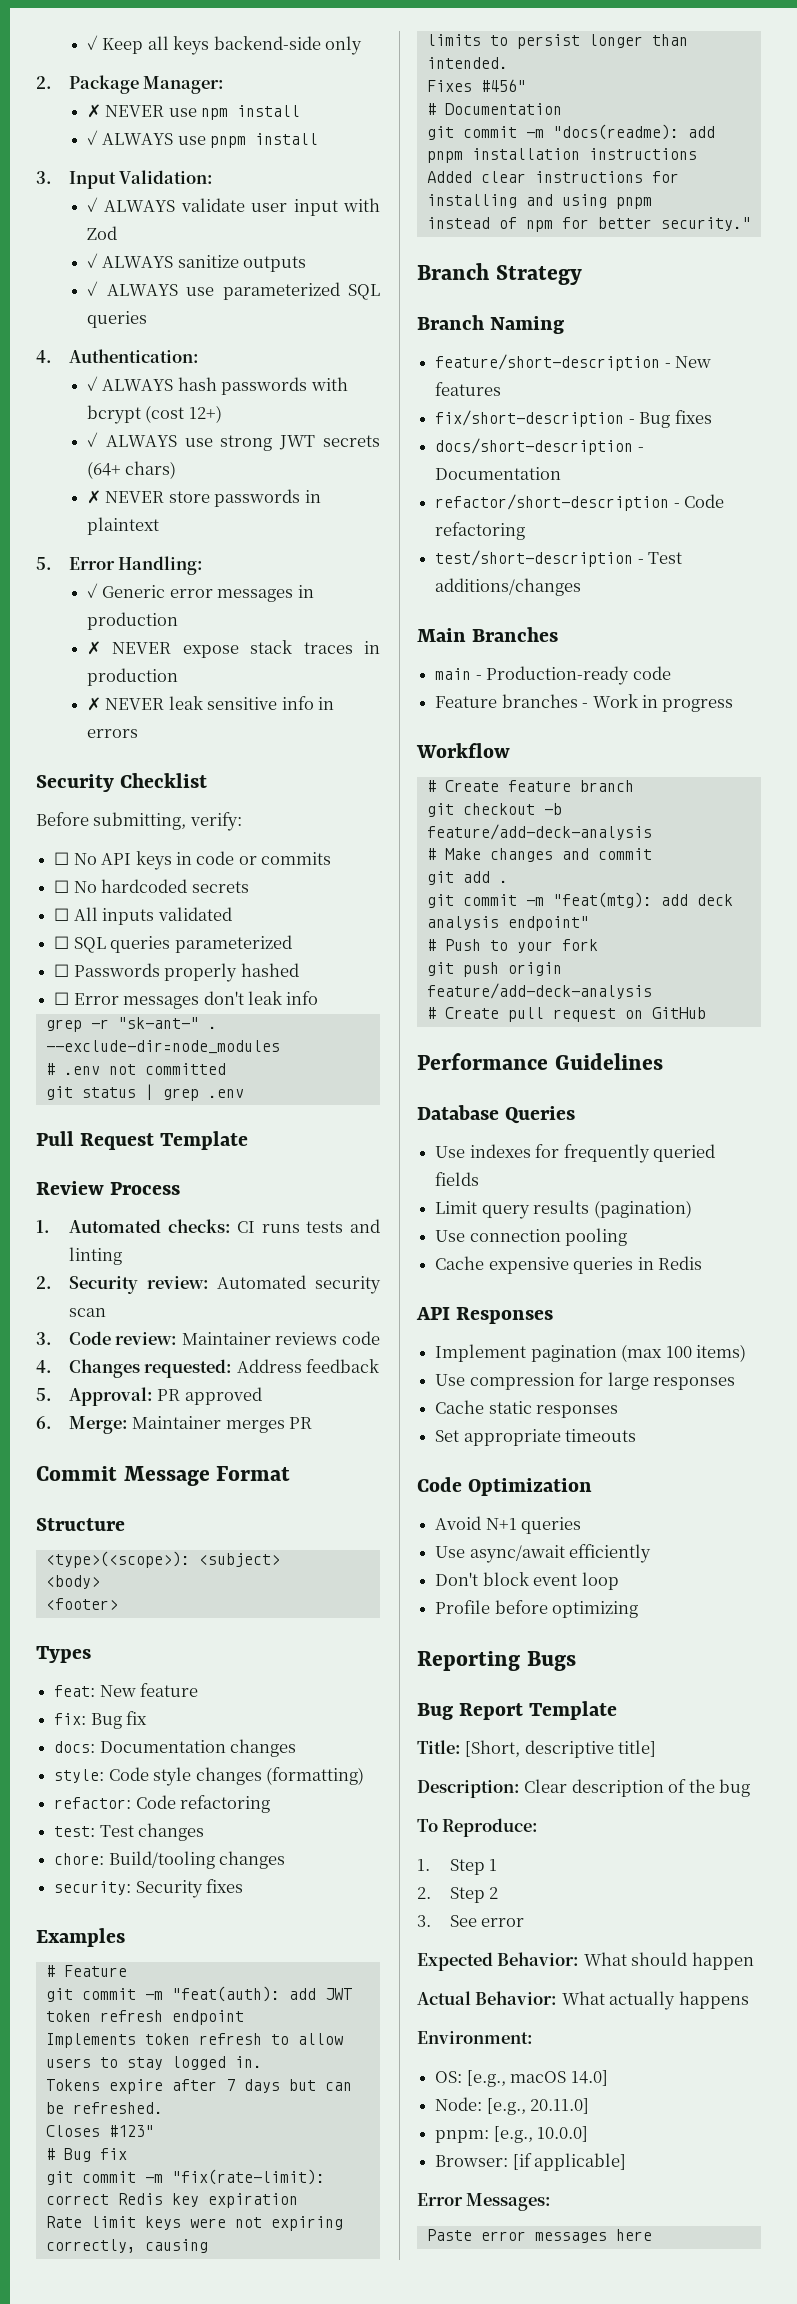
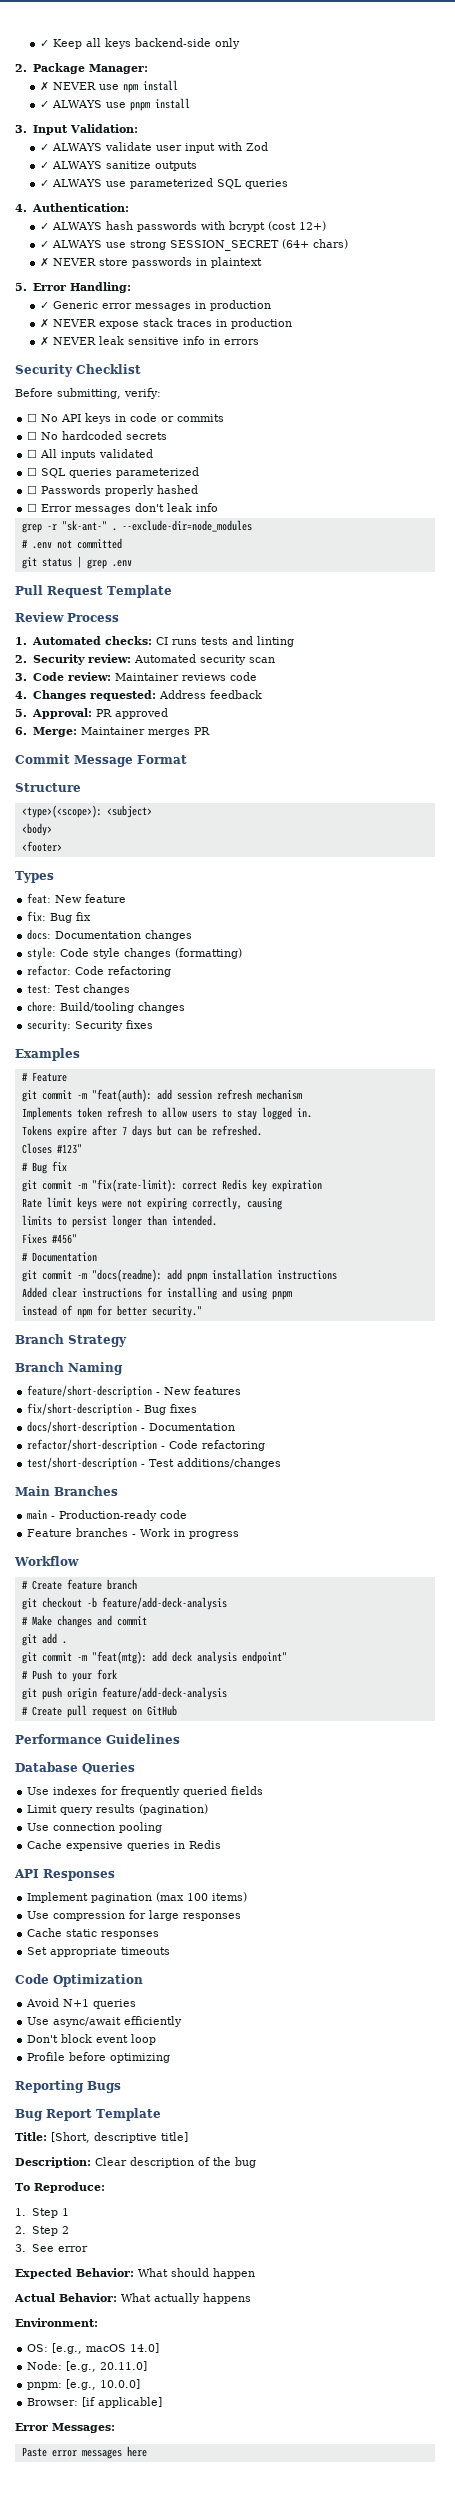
[279,435,380,450] JWT secrets -> [169,240,279,251] SESSION_SECRET
[324,1988,352,2000] [45,2010,244,2025] JWT token refresh endpoint -> [176,1089,302,1100] session refresh mechanism

